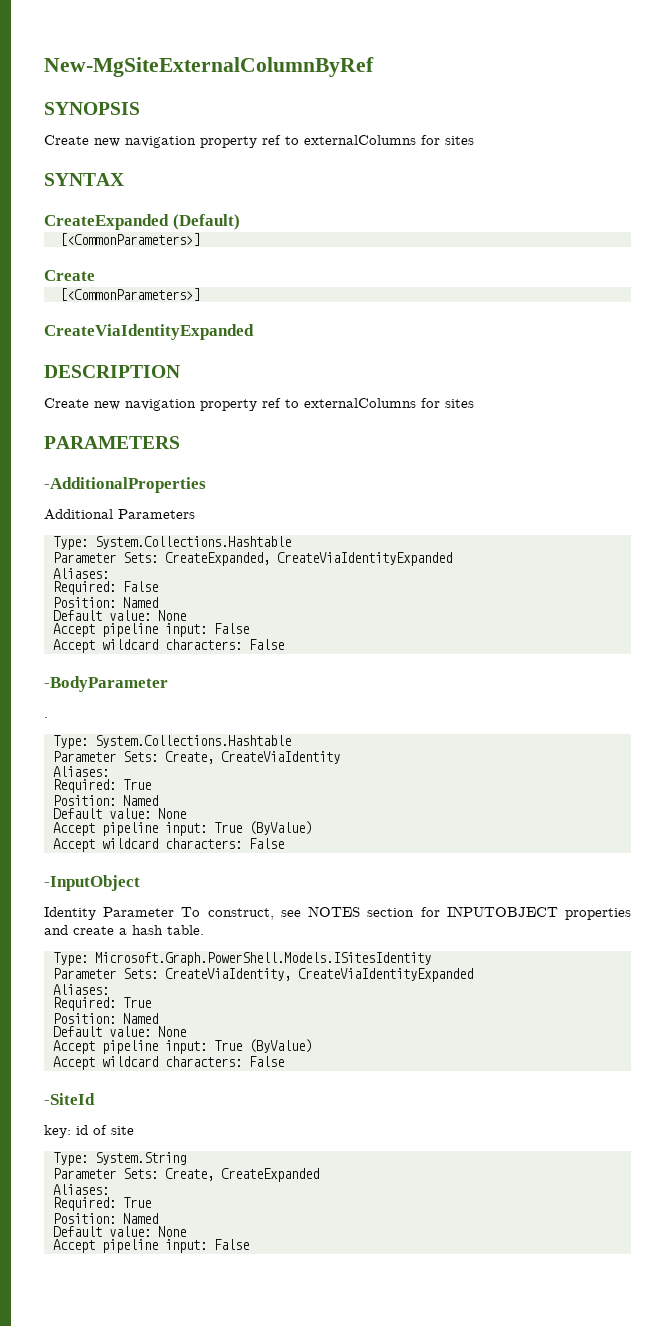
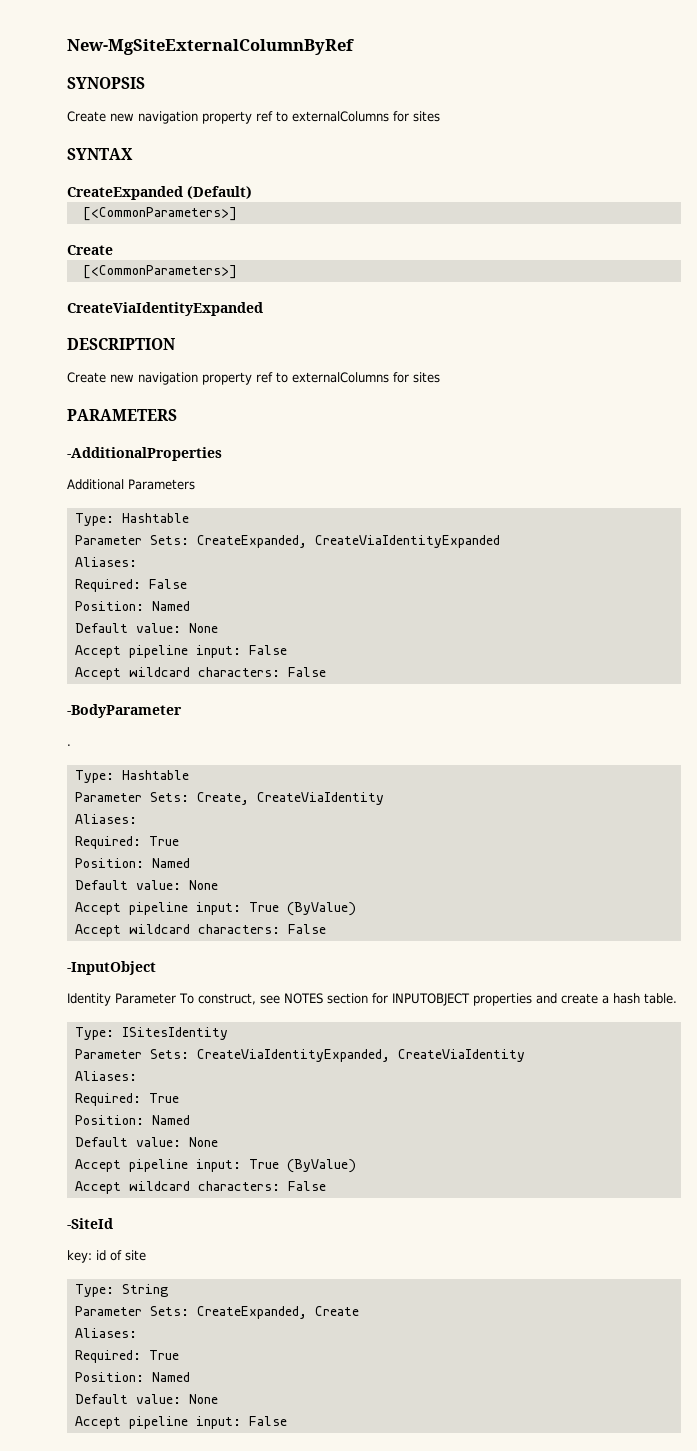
[94,536,291,549] System.Collections.Hashtable -> [121,513,189,523] Hashtable
[94,735,291,748] System.Collections.Hashtable -> [121,770,189,780] Hashtable
[94,952,431,966] [52,968,473,982] Microsoft.Graph.PowerShell.Models.ISitesIdentity // Parameter Sets: CreateViaIdentity, CreateViaIdentityExpanded -> [121,1027,228,1040] [74,1049,525,1062] ISitesIdentity // Parameter Sets: CreateViaIdentityExpanded, CreateViaIdentity
[94,1152,186,1165] [52,1168,319,1182] System.String // Parameter Sets: Create, CreateExpanded -> [121,1284,168,1297] [74,1306,359,1319] String // Parameter Sets: CreateExpanded, Create

